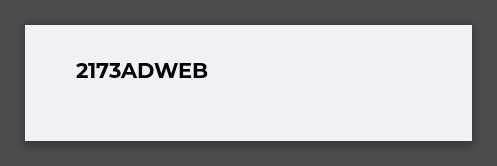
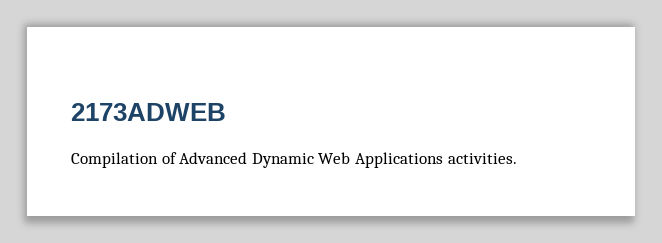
(208, 70) none -> [71,152,517,168] // Compilation of Advanced Dynamic Web Applications activities.

